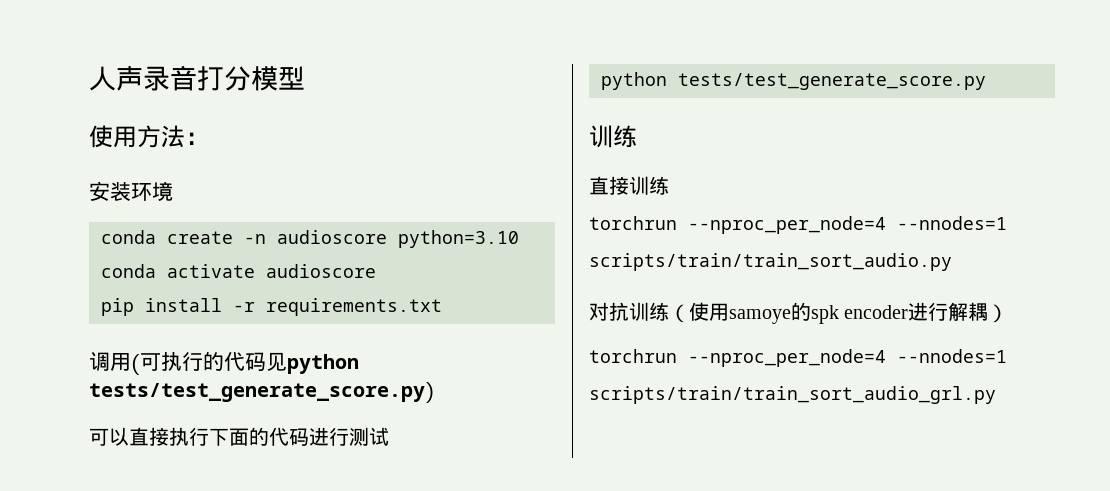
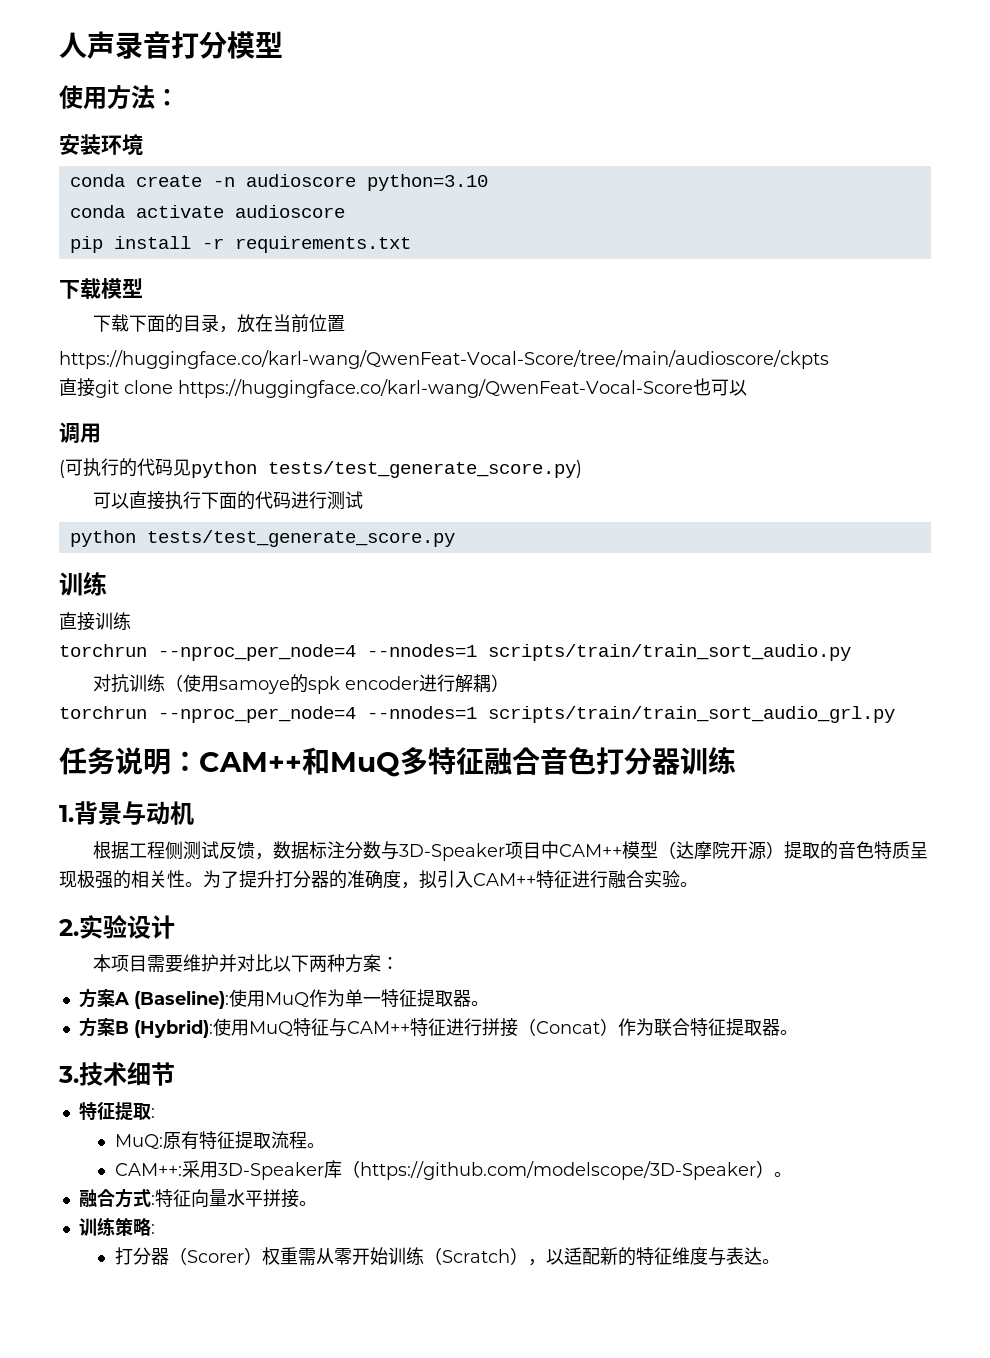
(442, 307) none -> [59,278,143,299] [93,314,346,333] [59,350,829,369] [59,378,747,398] // 下载模型 // 下载下面的目录，放在当前位置 // https://huggingface.co/karl-wang/QwenFeat-Vocal-Score/tree/main/audioscore/ckpts // 直接git clone https://huggingface.co/karl-wang/QwenFeat-Vocal-Score也可以
(131, 362) none -> (101, 433) //
(996, 395) none -> [59,747,736,777] [59,801,194,825] [93,841,929,861] [59,870,698,889] [59,914,175,939] [93,954,400,973] [78,988,489,1009] [78,1017,798,1038] [58,1062,175,1086] [78,1101,155,1121] [114,1131,325,1150] [114,1160,792,1180] [78,1188,317,1208] [78,1217,155,1236] [114,1247,780,1266] // 任务说明：CAM++和MuQ多特征融合音色打分器训练 // 1.背景与动机 // 根据工程侧测试反馈，数据标注分数与3D-Speaker项目中CAM++模型（达摩院开源）提取的音色特质呈现极强的相关性。为了提升打分器的准确度，拟引入CAM++特征进行融合实验。 // 2.实验设计 // 本项目需要维护并对比以下两种方案： // 方案A (Baseline):使用MuQ作为单一特征提取器。 // 方案B (Hybrid):使用MuQ特征与CAM++特征进行拼接（Concat）作为联合特征提取器。 // 3.技术细节 // 特征提取: // MuQ:原有特征提取流程。 // CAM++:采用3D-Speaker库（https://github.com/modelscope/3D-Speaker）。 // 融合方式:特征向量水平拼接。 // 训练策略: // 打分器（Scorer）权重需从零开始训练（Scratch），以适配新的特征维度与表达。

